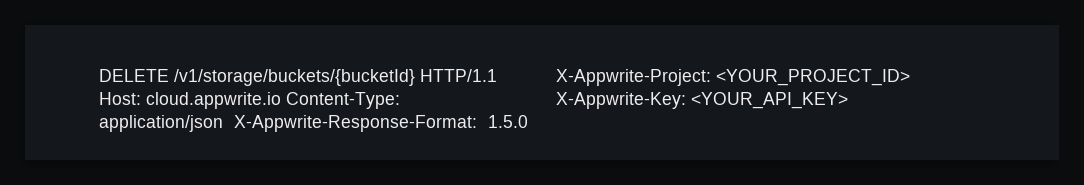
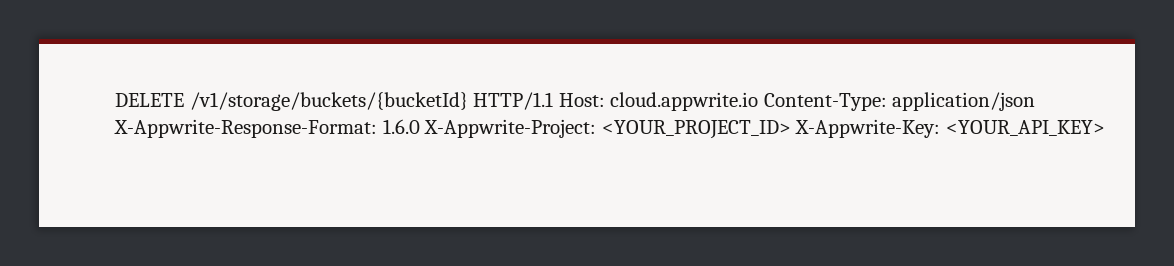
[488,115,528,128] 1.5.0 -> [382,119,420,134] 1.6.0

